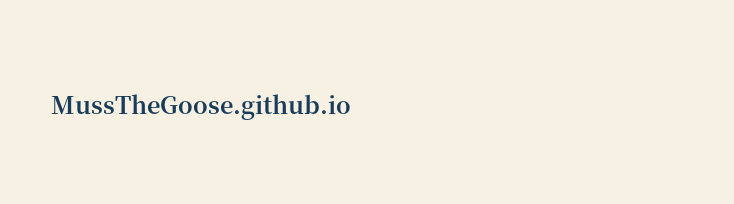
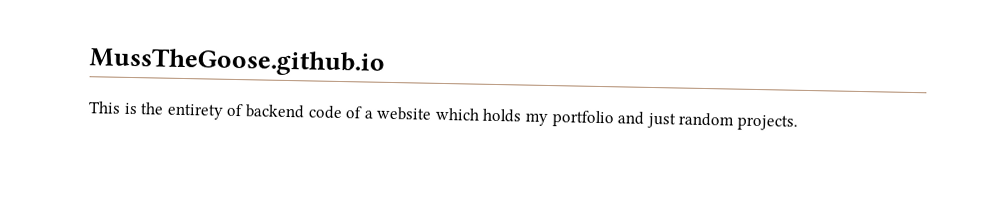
(351, 107) none -> [88,101,799,131] // This is the entirety of backend code of a website which holds my portfolio and just random projects.

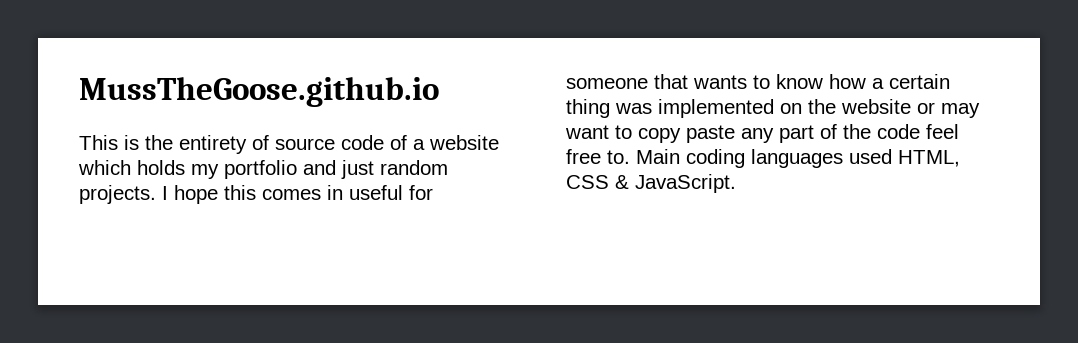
[244,104,305,119] backend -> [275,138,335,150] source
(799, 122) none -> [162,185,433,204] [566,74,950,89] [566,99,980,118] [565,124,959,143] [566,149,960,168] [566,174,736,193] I hope this comes in useful for someone that wants to know how a certain thing was implemented on the website or may want to copy paste any part of the code feel free to. Main coding languages used HTML, CSS & JavaScript.

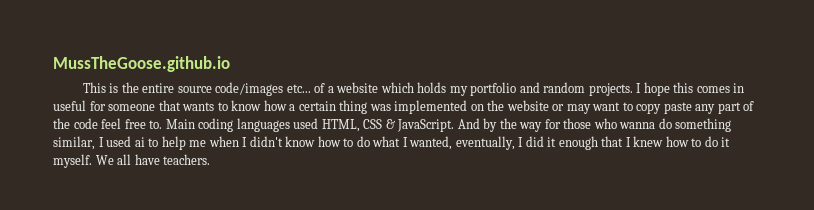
[179,135,384,154] entirety of source code -> [142,82,311,96] entire source code/images etc...
[341,160,374,179] just -> (540, 87) none
(736, 183) none -> [457,118,732,132] [53,136,731,150] [53,154,211,168] And by the way for those who wanna do something similar, I used ai to help me when I didn't know how to do what I wanted, eventually, I did it enough that I knew how to do it myself. We all have teachers.

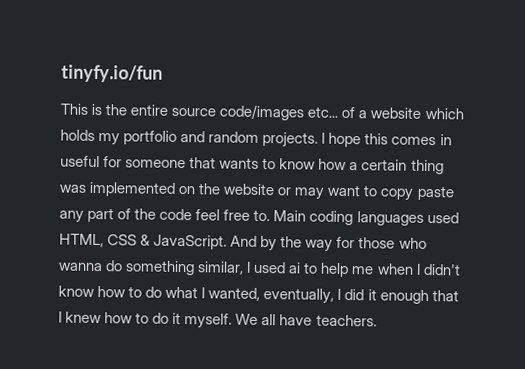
[53,56,230,72] MussTheGoose.github.io -> [61,64,163,83] tinyfy.io/fun

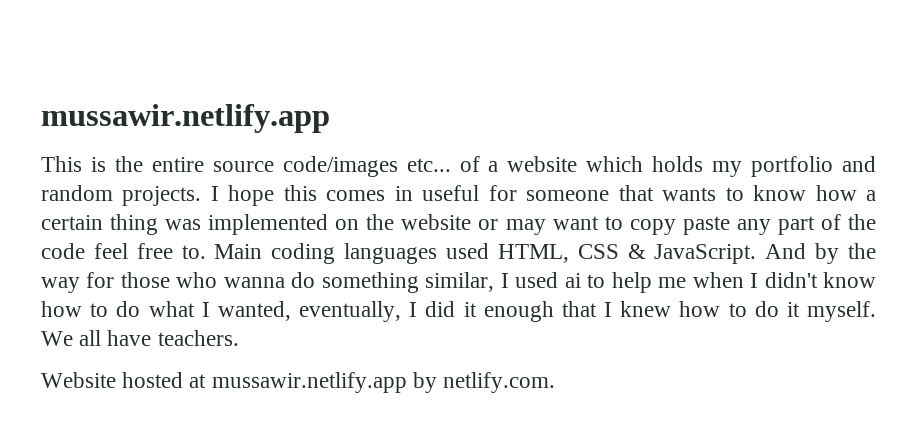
[61,64,163,83] tinyfy.io/fun -> [41,104,330,133] mussawir.netlify.app
(377, 320) none -> [41,372,556,393] // Website hosted at mussawir.netlify.app by netlify.com.

